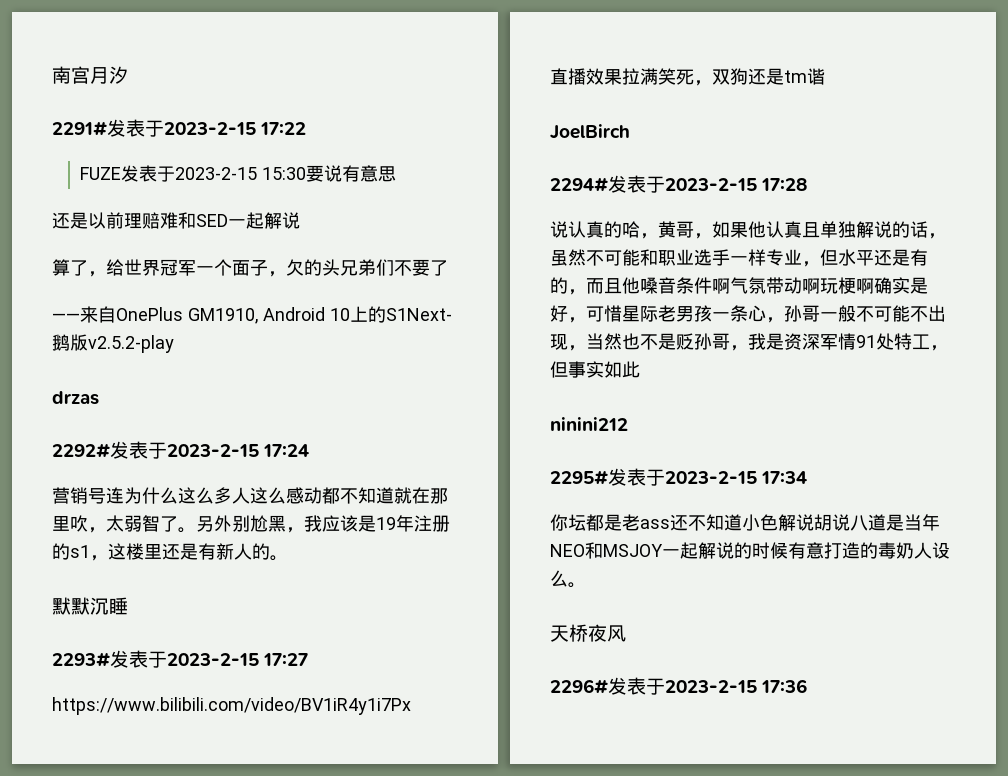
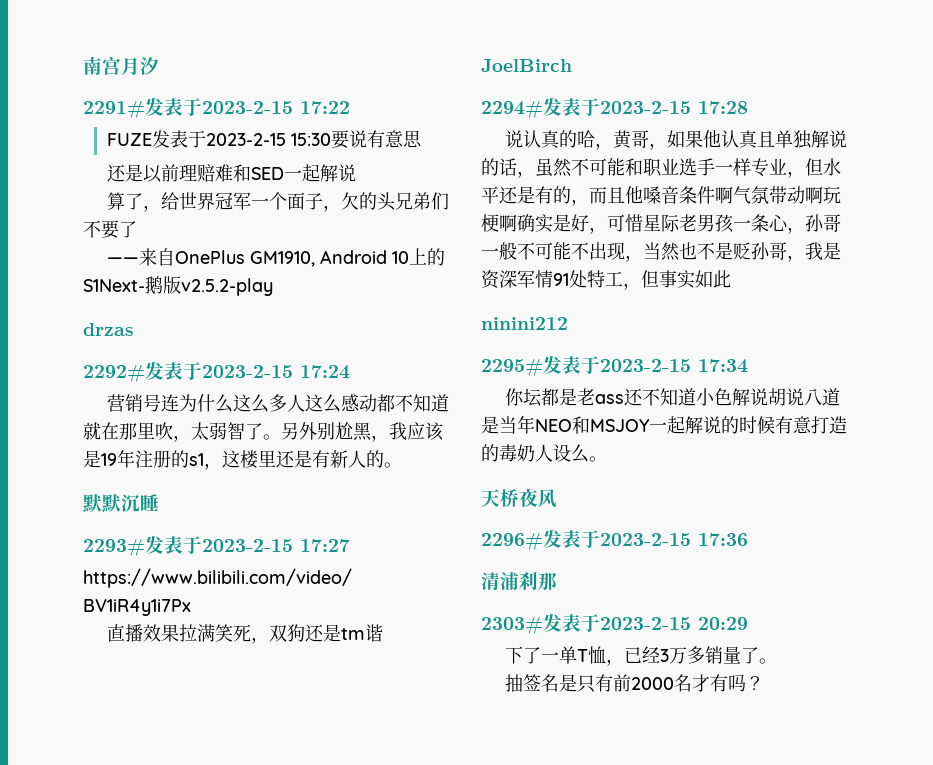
(808, 686) none -> [481,572,557,591] [481,614,748,635] [504,646,777,666] [504,674,764,693] // 清浦刹那 // 2303#发表于2023-2-15 20:29 // 下了一单T恤，已经3万多销量了。 // 抽签名是只有前2000名才有吗？

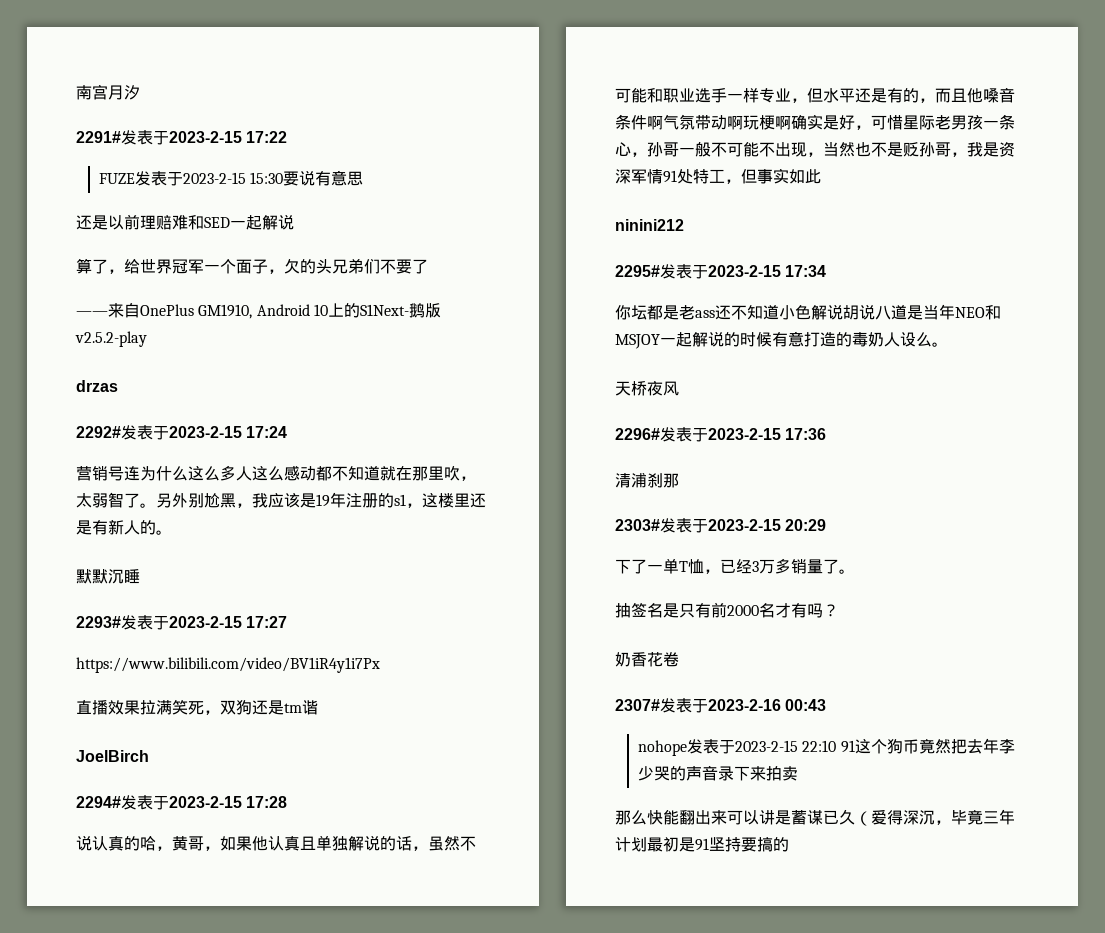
(764, 683) none -> [615,652,679,667] [615,698,827,713] [638,738,1015,756] [638,765,799,781] [615,809,1015,826] [615,837,789,852] // 奶香花卷 // 2307#发表于2023-2-16 00:43 // nohope发表于2023-2-15 22:10 91这个狗币竟然把去年李少哭的声音录下来拍卖 // 那么快能翻出来可以讲是蓄谋已久（爱得深沉，毕竟三年计划最初是91坚持要搞的

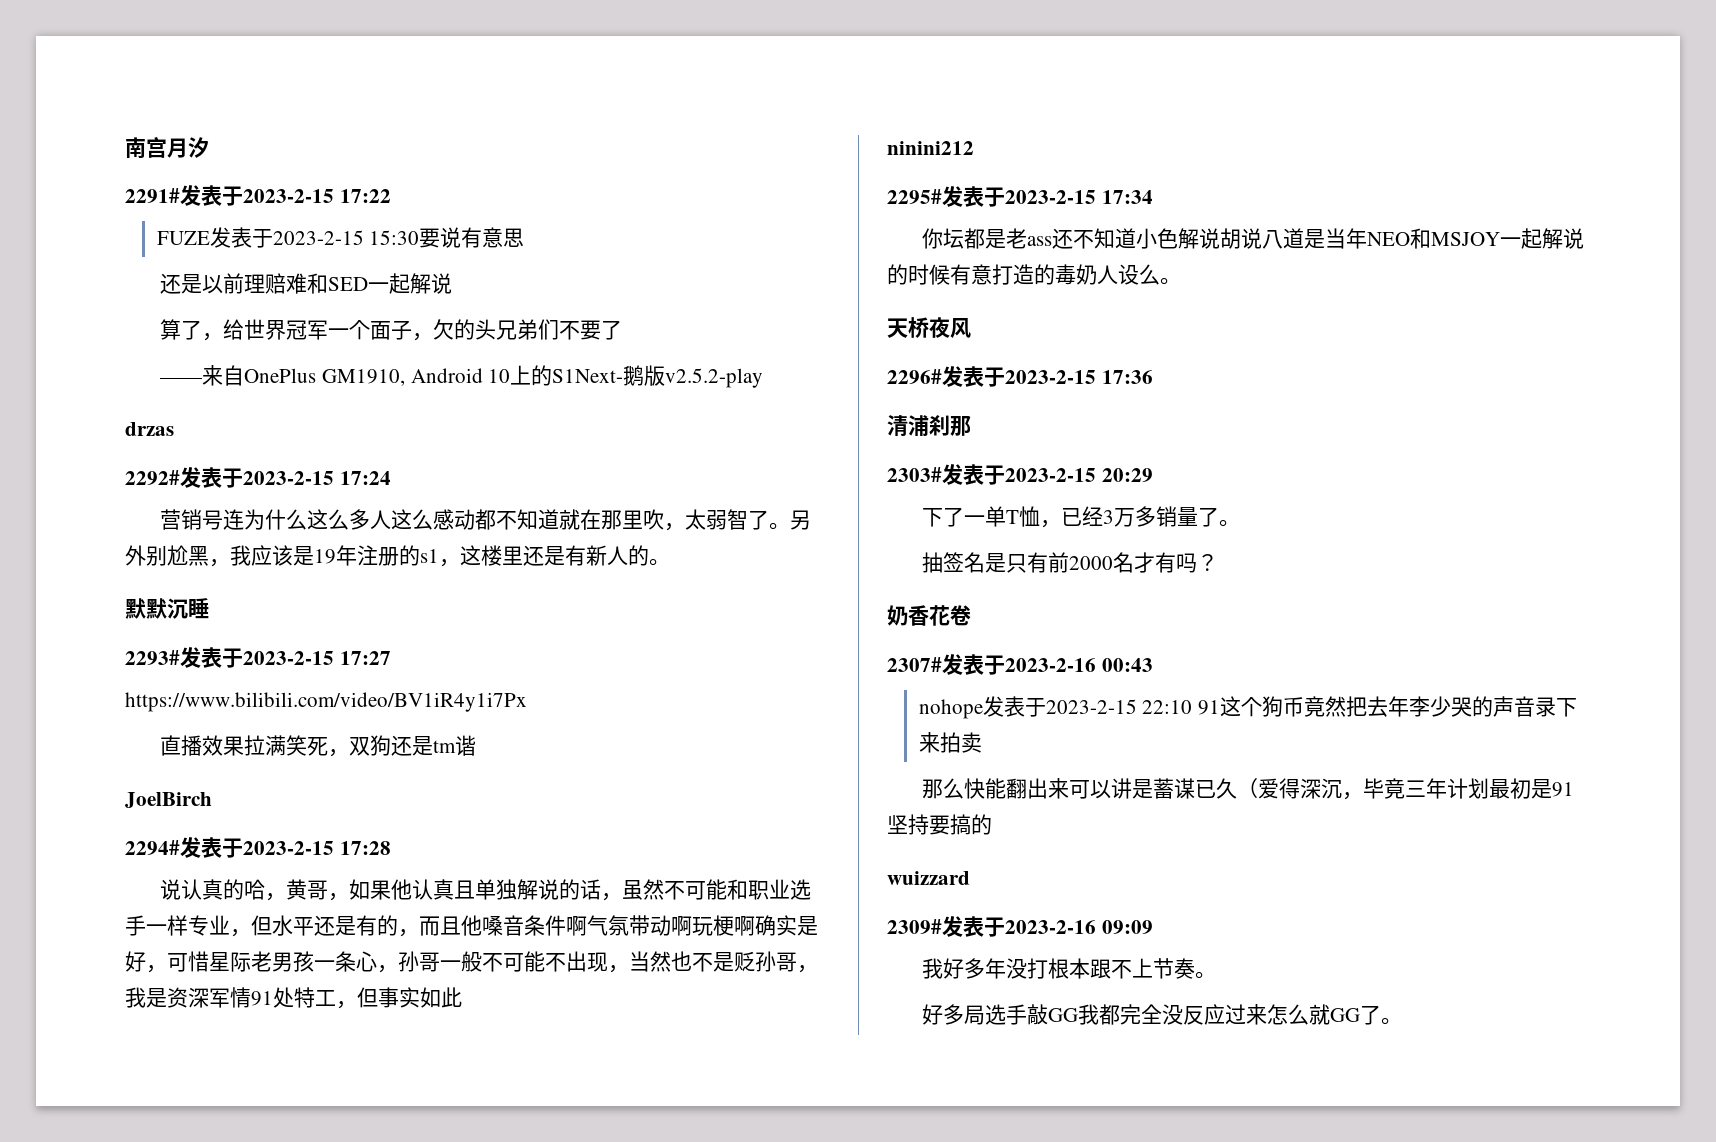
(789, 844) none -> [887,871,970,885] [887,916,1153,937] [922,958,1217,979] [922,1004,1403,1025] // wuizzard // 2309#发表于2023-2-16 09:09 // 我好多年没打根本跟不上节奏。 // 好多局选手敲GG我都完全没反应过来怎么就GG了。

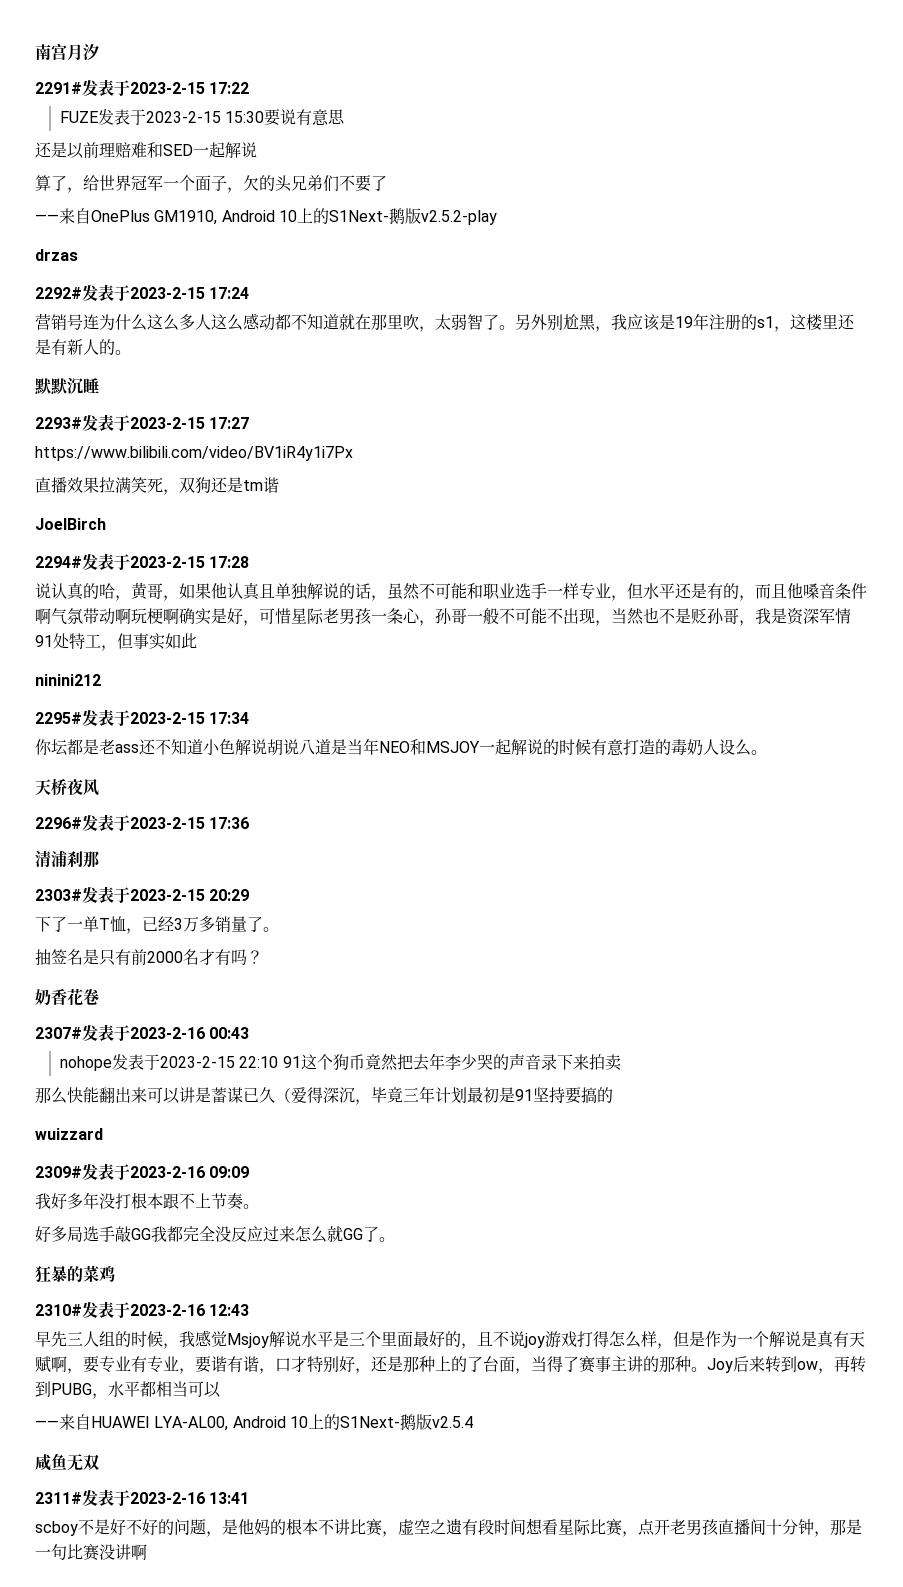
(1403, 1021) none -> [35,1265,115,1282] [35,1301,250,1318] [35,1330,865,1349] [35,1356,866,1374] [35,1381,221,1399] [35,1414,473,1431] [35,1453,99,1471] [35,1489,250,1506] [35,1518,862,1537] [35,1544,147,1561] // 狂暴的菜鸡 // 2310#发表于2023-2-16 12:43 // 早先三人组的时候，我感觉Msjoy解说水平是三个里面最好的，且不说joy游戏打得怎么样，但是作为一个解说是真有天赋啊，要专业有专业，要谐有谐，口才特别好，还是那种上的了台面，当得了赛事主讲的那种。Joy后来转到ow，再转到PUBG，水平都相当可以 // ——来自HUAWEI LYA-AL00, Android 10上的S1Next-鹅版v2.5.4 // 咸鱼无双 // 2311#发表于2023-2-16 13:41 // scboy不是好不好的问题，是他妈的根本不讲比赛，虚空之遗有段时间想看星际比赛，点开老男孩直播间十分钟，那是一句比赛没讲啊

